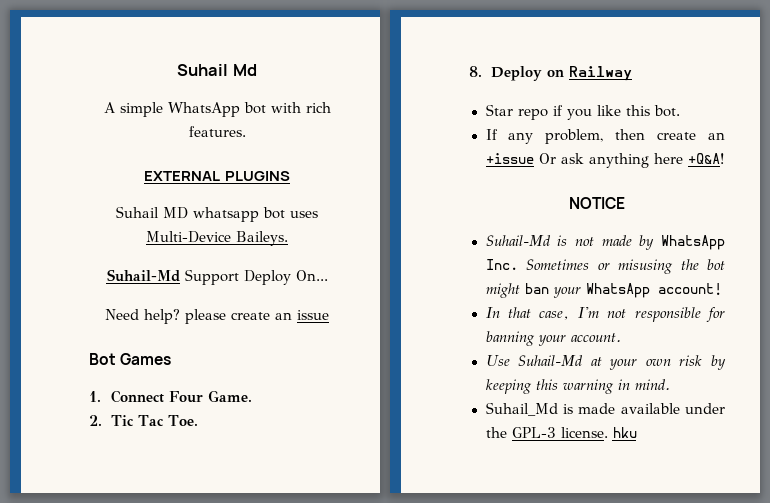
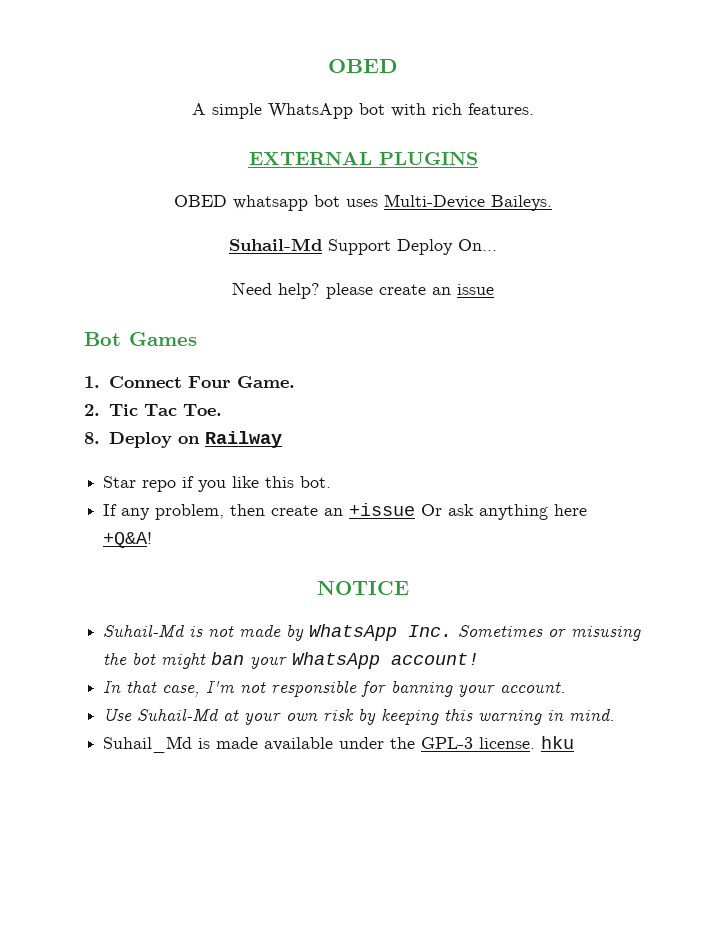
[177,64,257,76] Suhail Md -> [328,59,398,73] OBED
[116,206,188,219] Suhail MD -> [174,195,227,207] OBED

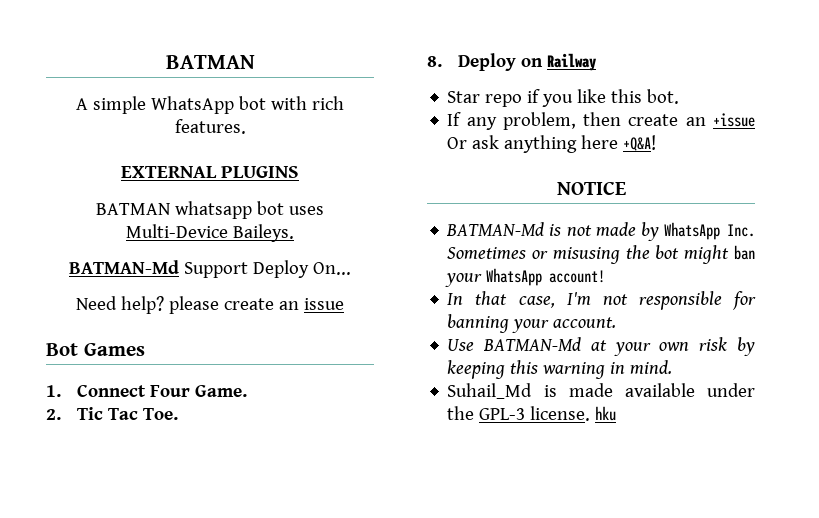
[328,59,398,73] OBED -> [165,55,255,69] BATMAN
[174,195,227,207] OBED -> [96,203,171,215] BATMAN
[229,238,322,251] Suhail-Md -> [69,260,180,274] BATMAN-Md
[103,624,186,638] Suhail-Md -> [446,222,545,236] BATMAN-Md
[137,708,220,722] Suhail-Md -> [483,337,582,351] BATMAN-Md

